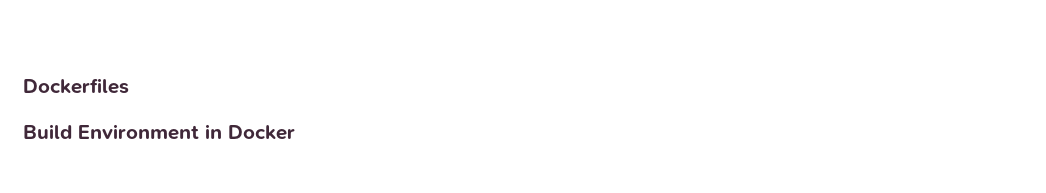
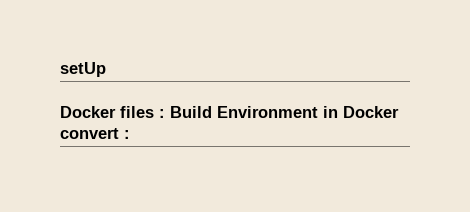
[23,78,129,94] Dockerfiles // -> [60,62,106,77] [60,106,165,118] setUp // Docker files :
(295, 132) none -> [60,128,130,139] convert :

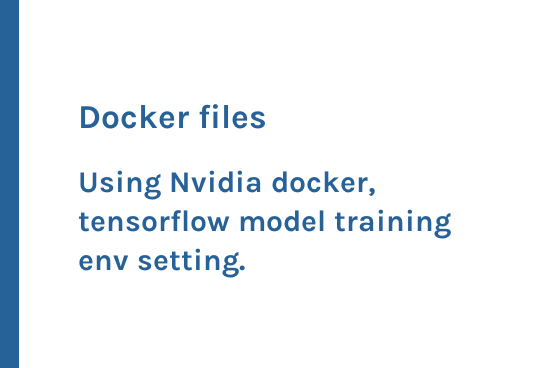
[60,62,106,77] setUp // -> (78, 117) none
[159,106,399,118] [60,128,130,139] : Build Environment in Docker convert : -> [78,170,377,200] [78,209,452,239] [78,248,246,278] // Using Nvidia docker, tensorflow model training env setting.

